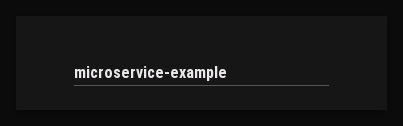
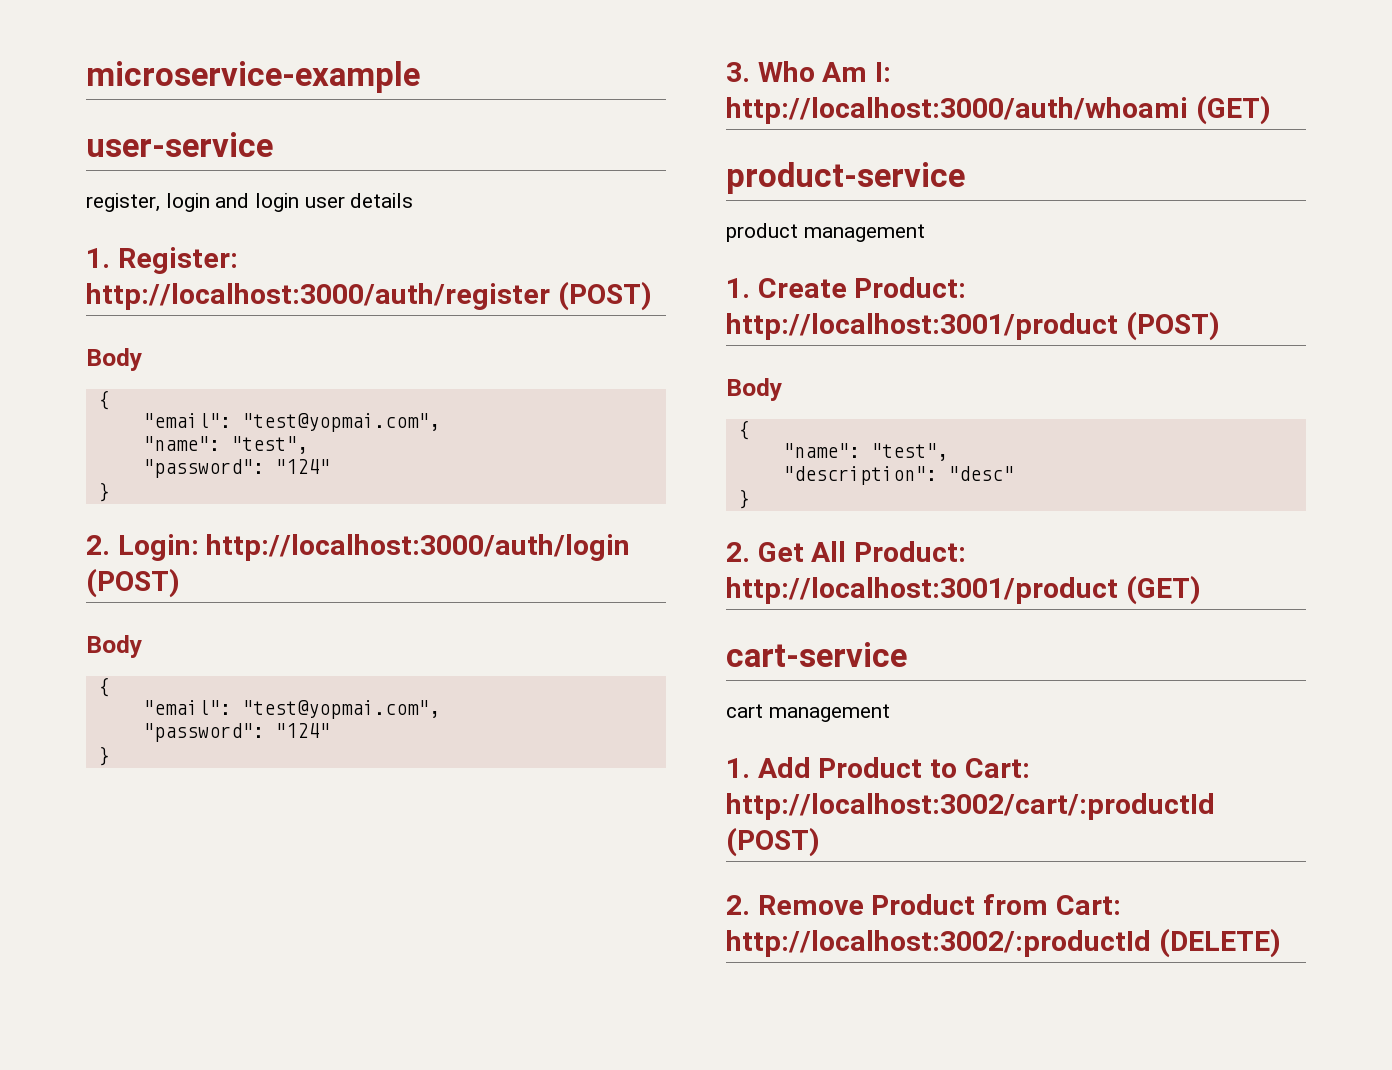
(227, 73) none -> [86,132,273,157] [86,193,414,212] [86,247,238,274] [86,281,652,311] [86,348,142,371] [98,390,110,410] [142,413,440,432] [142,436,308,454] [142,459,330,478] [98,482,110,502] [86,534,631,561] [86,568,180,598] [86,635,142,658] [98,677,110,697] [142,700,440,719] [142,723,330,742] [98,746,110,766] [726,61,892,82] [726,95,1271,125] [726,162,965,194] [726,223,925,242] [726,277,967,298] [726,311,1220,341] [726,378,782,401] [738,420,750,440] [782,443,948,461] [782,466,1014,485] [738,489,750,509] [726,541,967,562] [726,575,1201,605] [726,642,907,667] [726,704,890,722] [726,757,1030,778] [726,793,1215,820] [726,827,820,857] [726,894,1121,915] [726,928,1281,958] // user-service // register, login and login user details // 1. Register: http://localhost:3000/auth/register (POST) // Body // { // "email": "test@yopmai.com", // "name": "test", // "password": "124" // } // 2. Login: http://localhost:3000/auth/login (POST) // Body // { // "email": "test@yopmai.com", // "password": "124" // } // 3. Who Am I: http://localhost:3000/auth/whoami (GET) // product-service // product management // 1. Create Product: http://localhost:3001/product (POST) // Body // { // "name": "test", // "description": "desc" // } // 2. Get All Product: http://localhost:3001/product (GET) // cart-service // cart management // 1. Add Product to Cart: http://localhost:3002/cart/:productId (POST) // 2. Remove Product from Cart: http://localhost:3002/:productId (DELETE)

